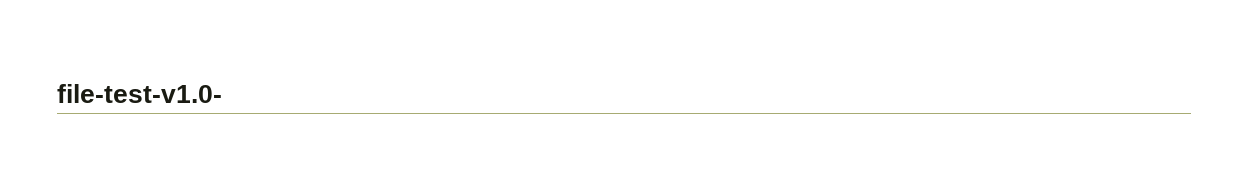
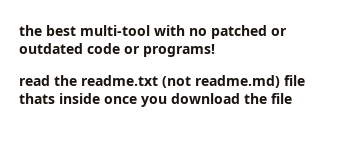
[57,84,222,103] file-test-v1.0- -> [19,25,287,39] [19,43,215,57] [19,75,305,88] [19,93,292,107] the best multi-tool with no patched or outdated code or programs! // read the readme.txt (not readme.md) file thats inside once you download the file

